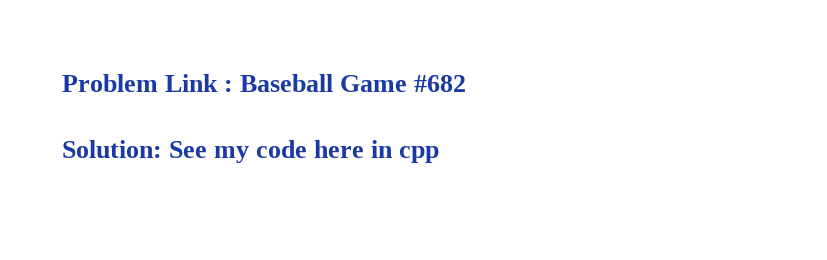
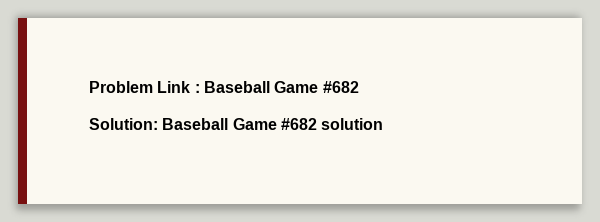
[169,140,440,163] See my code here in cpp -> [162,118,384,130] Baseball Game #682 solution

